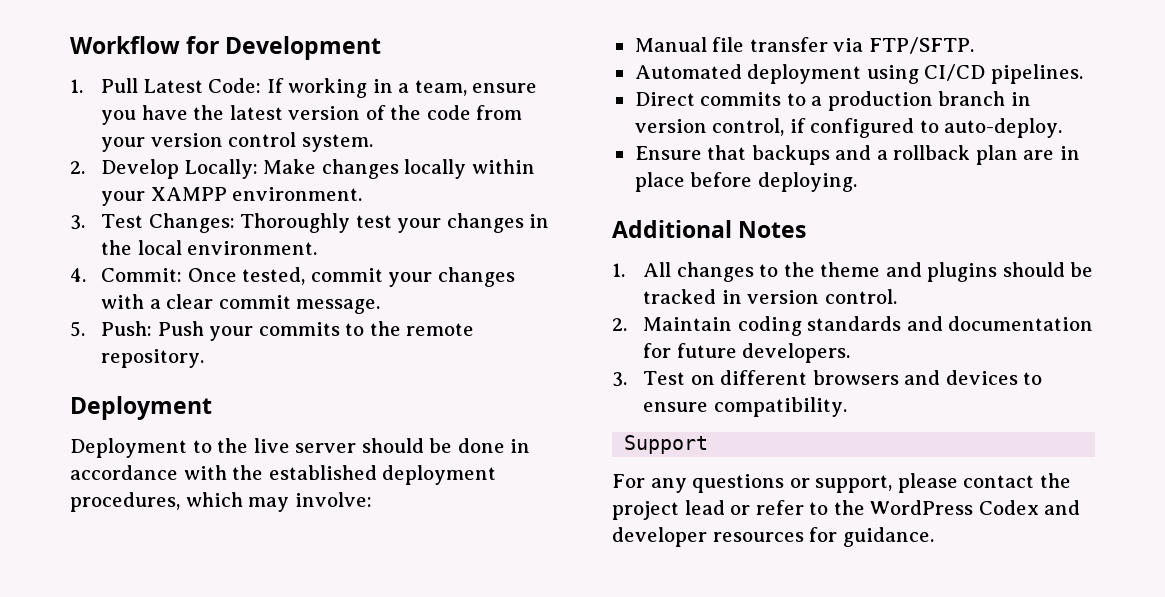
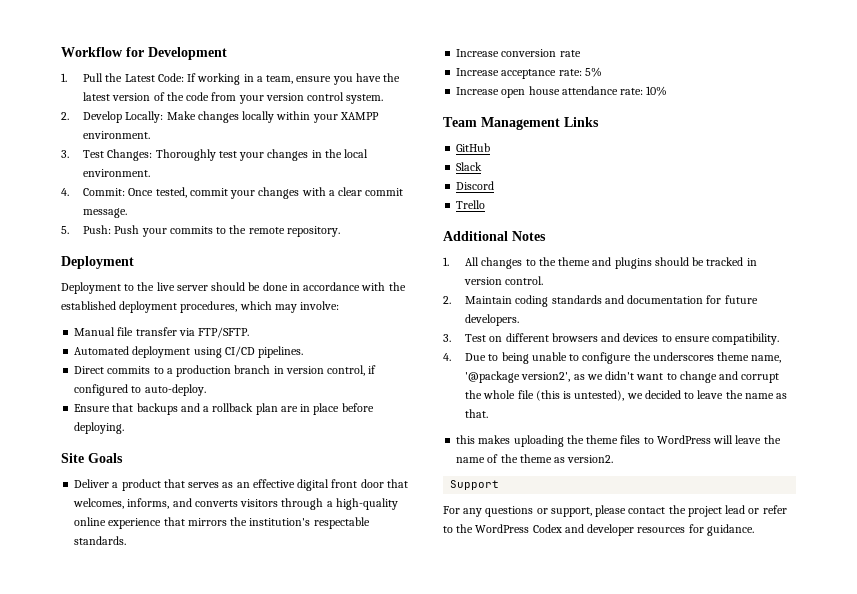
(139, 85) none -> [105,73,123,82] the
(857, 182) none -> [61,453,123,463] [74,479,408,491] [73,498,398,510] [74,517,370,529] [74,536,127,545] [456,49,581,57] [456,67,602,79] [456,86,668,98] [443,117,599,130] [456,143,491,152] [456,162,483,171] [456,181,495,190] [456,200,486,209] // Site Goals // Deliver a product that serves as an effective digital front door that welcomes, informs, and converts visitors through a high-quality online experience that mirrors the institution's respectable standards. // Increase conversion rate // Increase acceptance rate: 5% // Increase open house attendance rate: 10% // Team Management Links // GitHub // Slack // Discord // Trello
(847, 407) none -> [443,352,782,364] [465,371,780,383] [465,390,788,401] [465,409,489,418] [456,435,781,447] [456,454,614,463] // 4. Due to being unable to configure the underscores theme name, '@package version2', as we didn't want to change and corrupt the whole file (this is untested), we decided to leave the name as that. // this makes uploading the theme files to WordPress will leave the name of the theme as version2.

